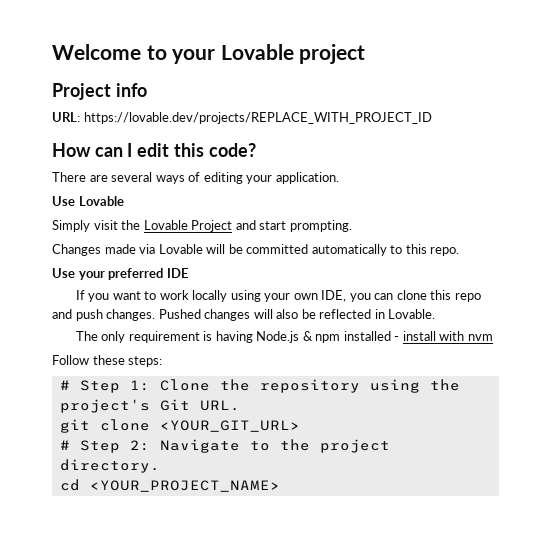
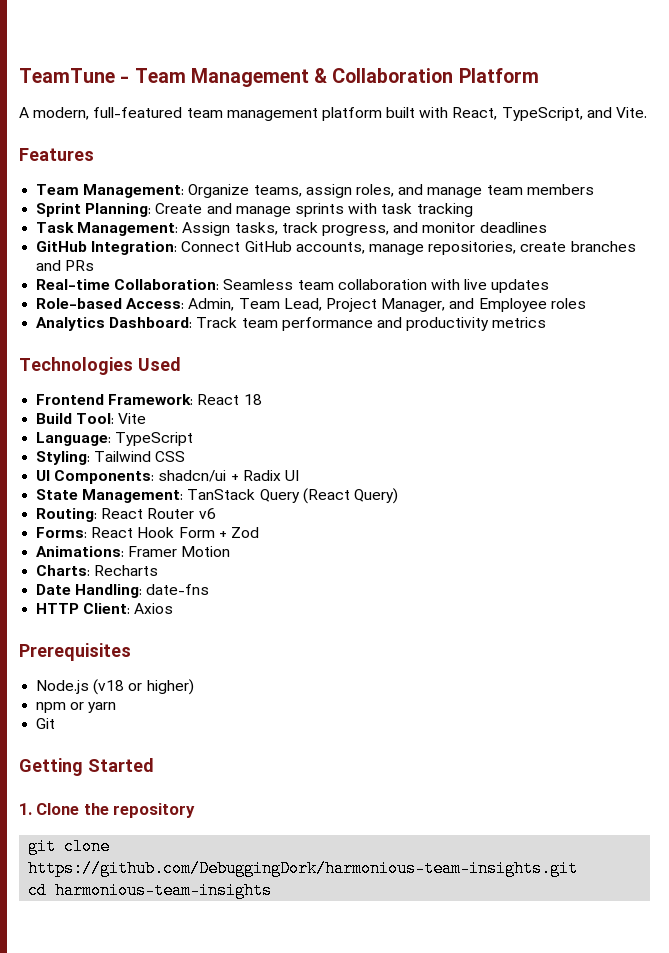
[52,44,366,64] [52,83,147,100] [52,112,432,124] [52,143,256,157] [52,172,339,184] [52,196,124,206] [52,220,352,232] [52,244,460,256] [52,268,188,280] [75,290,481,302] [52,309,436,321] [75,331,493,343] [52,355,163,367] [59,379,460,393] [59,399,240,413] [59,419,300,433] [59,439,390,453] [59,459,160,473] Welcome to your Lovable project // Project info // URL: https://lovable.dev/projects/REPLACE_WITH_PROJECT_ID // How can I edit this code? // There are several ways of editing your application. // Use Lovable // Simply visit the Lovable Project and start prompting. // Changes made via Lovable will be committed automatically to this repo. // Use your preferred IDE // If you want to work locally using your own IDE, you can clone this repo and push changes. Pushed changes will also be reflected in Lovable. // The only requirement is having Node.js & npm installed - install with nvm // Follow these steps: // # Step 1: Clone the repository using the project's Git URL. // git clone <YOUR_GIT_URL> // # Step 2: Navigate to the project directory. -> [19,68,539,87] [19,107,648,121] [19,148,94,161] [36,184,594,198] [36,203,473,217] [36,222,547,236] [36,241,636,255] [36,260,95,271] [36,279,550,293] [36,298,586,312] [36,317,547,331] [19,357,181,375] [36,394,262,405] [36,413,147,424] [36,432,194,446] [36,451,186,465] [36,470,299,484] [36,488,398,504] [36,508,216,522] [36,527,259,538] [36,546,231,557] [36,565,159,576] [36,584,210,598] [36,603,174,614] [19,643,131,661] [36,679,194,695] [36,702,117,713] [36,718,56,729] [19,758,154,776] [19,803,196,818] [28,838,111,855] [28,860,579,877] TeamTune - Team Management & Collaboration Platform // A modern, full-featured team management platform built with React, TypeScript, and Vite. // Features // Team Management: Organize teams, assign roles, and manage team members // Sprint Planning: Create and manage sprints with task tracking // Task Management: Assign tasks, track progress, and monitor deadlines // GitHub Integration: Connect GitHub accounts, manage repositories, create branches and PRs // Real-time Collaboration: Seamless team collaboration with live updates // Role-based Access: Admin, Team Lead, Project Manager, and Employee roles // Analytics Dashboard: Track team performance and productivity metrics // Technologies Used // Frontend Framework: React 18 // Build Tool: Vite // Language: TypeScript // Styling: Tailwind CSS // UI Components: shadcn/ui + Radix UI // State Management: TanStack Query (React Query) // Routing: React Router v6 // Forms: React Hook Form + Zod // Animations: Framer Motion // Charts: Recharts // Date Handling: date-fns // HTTP Client: Axios // Prerequisites // Node.js (v18 or higher) // npm or yarn // Git // Getting Started // 1. Clone the repository // git clone https://github.com/DebuggingDork/harmonious-team-insights.git
[89,480,280,492] <YOUR_PROJECT_NAME> -> [55,882,273,899] harmonious-team-insights

